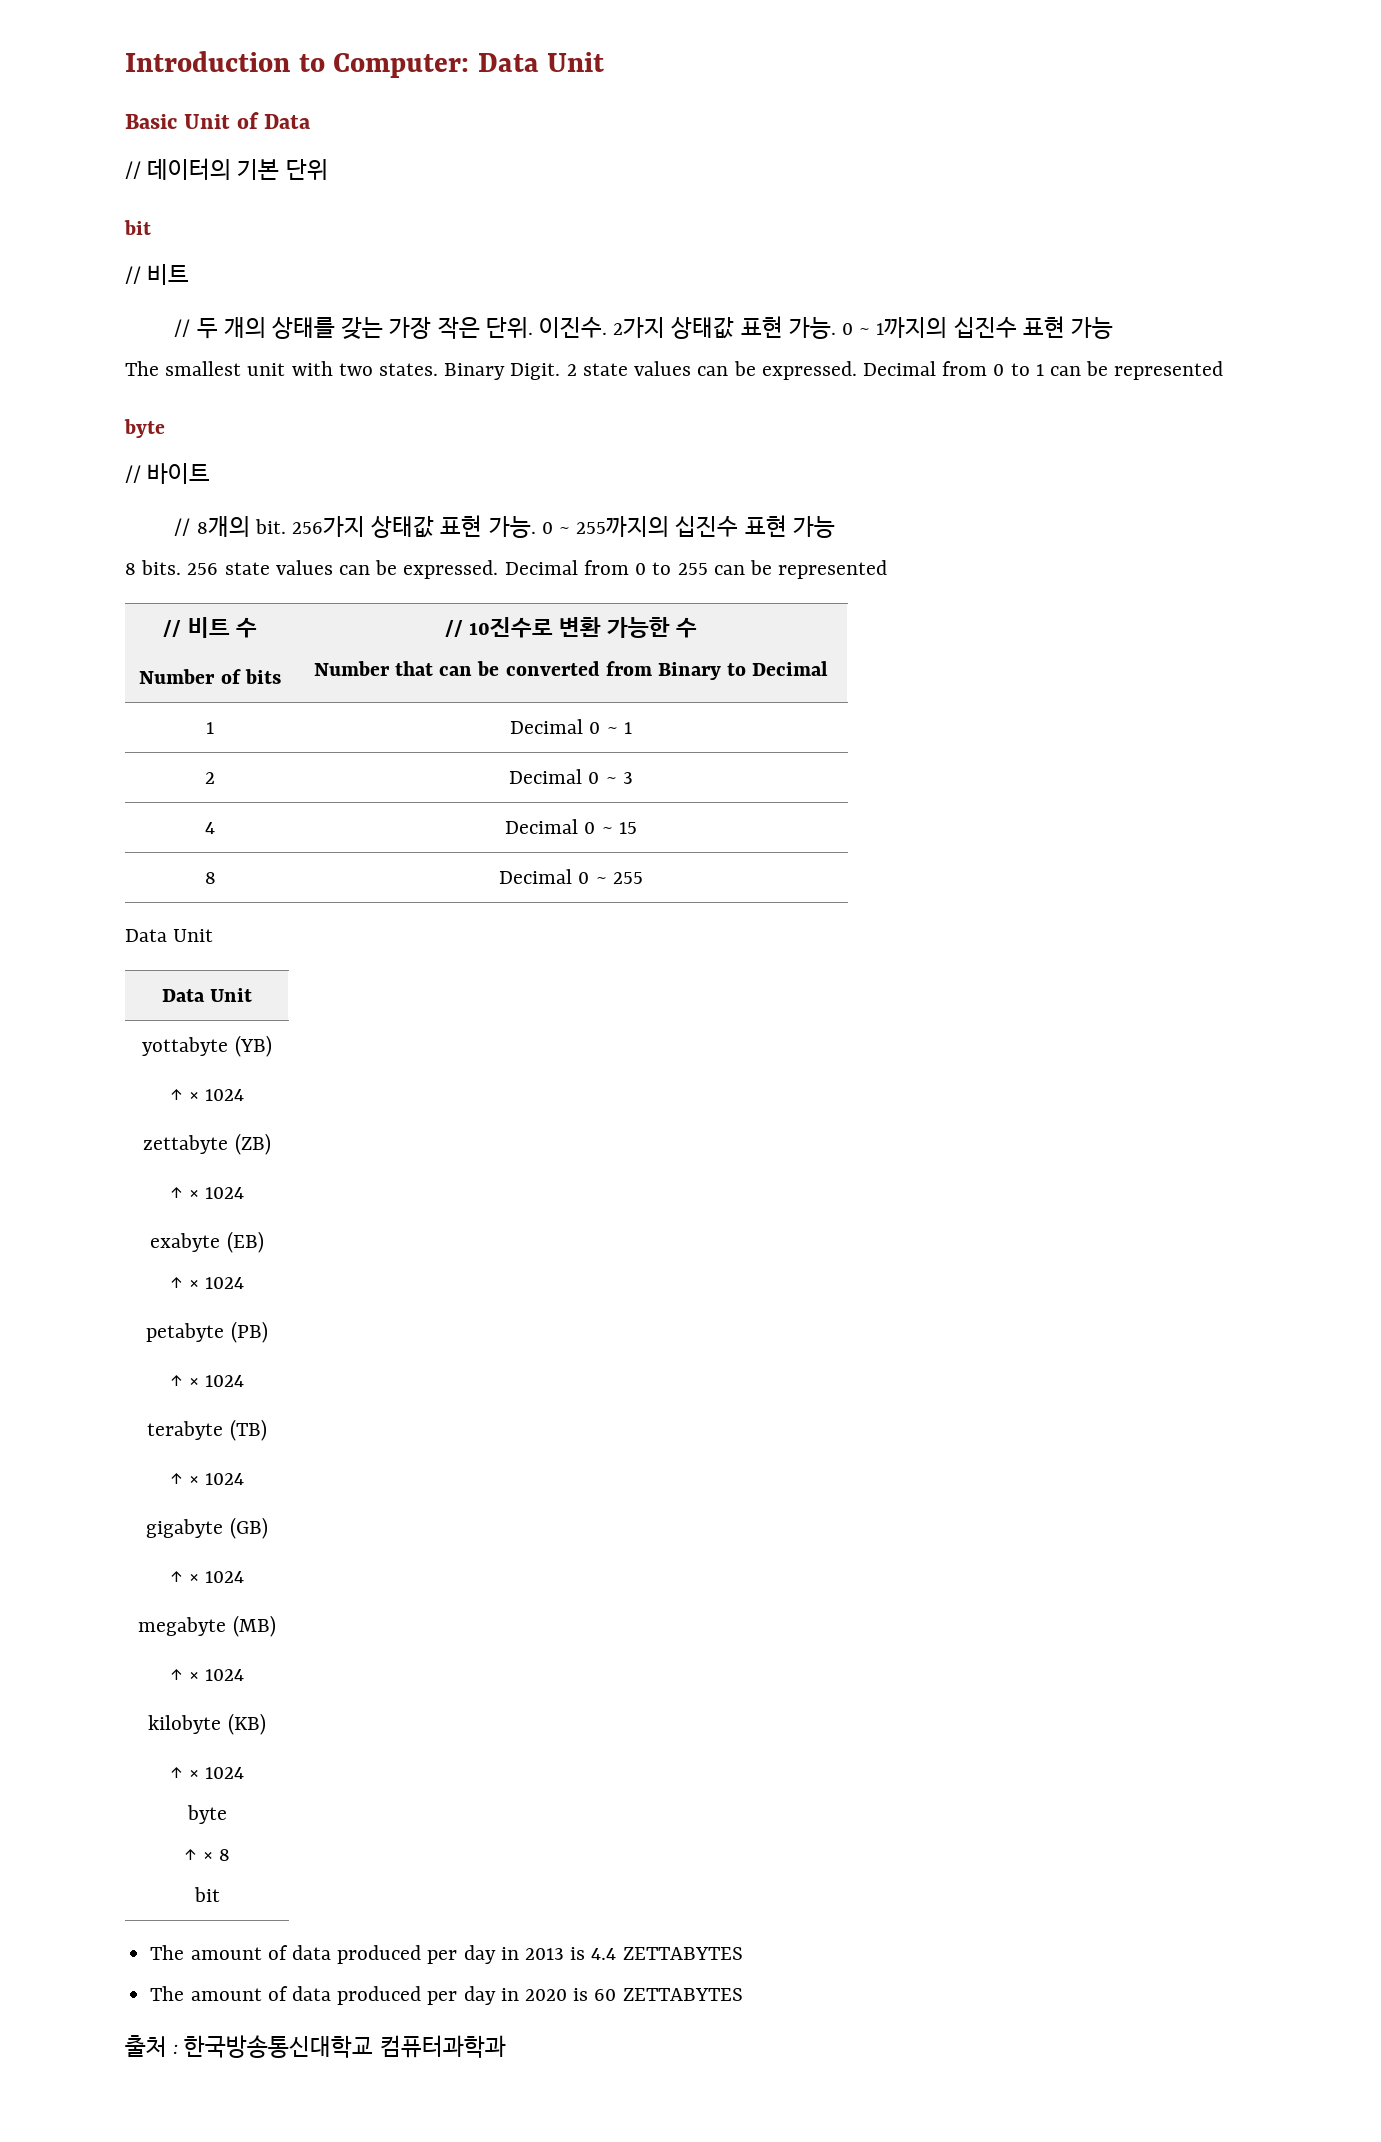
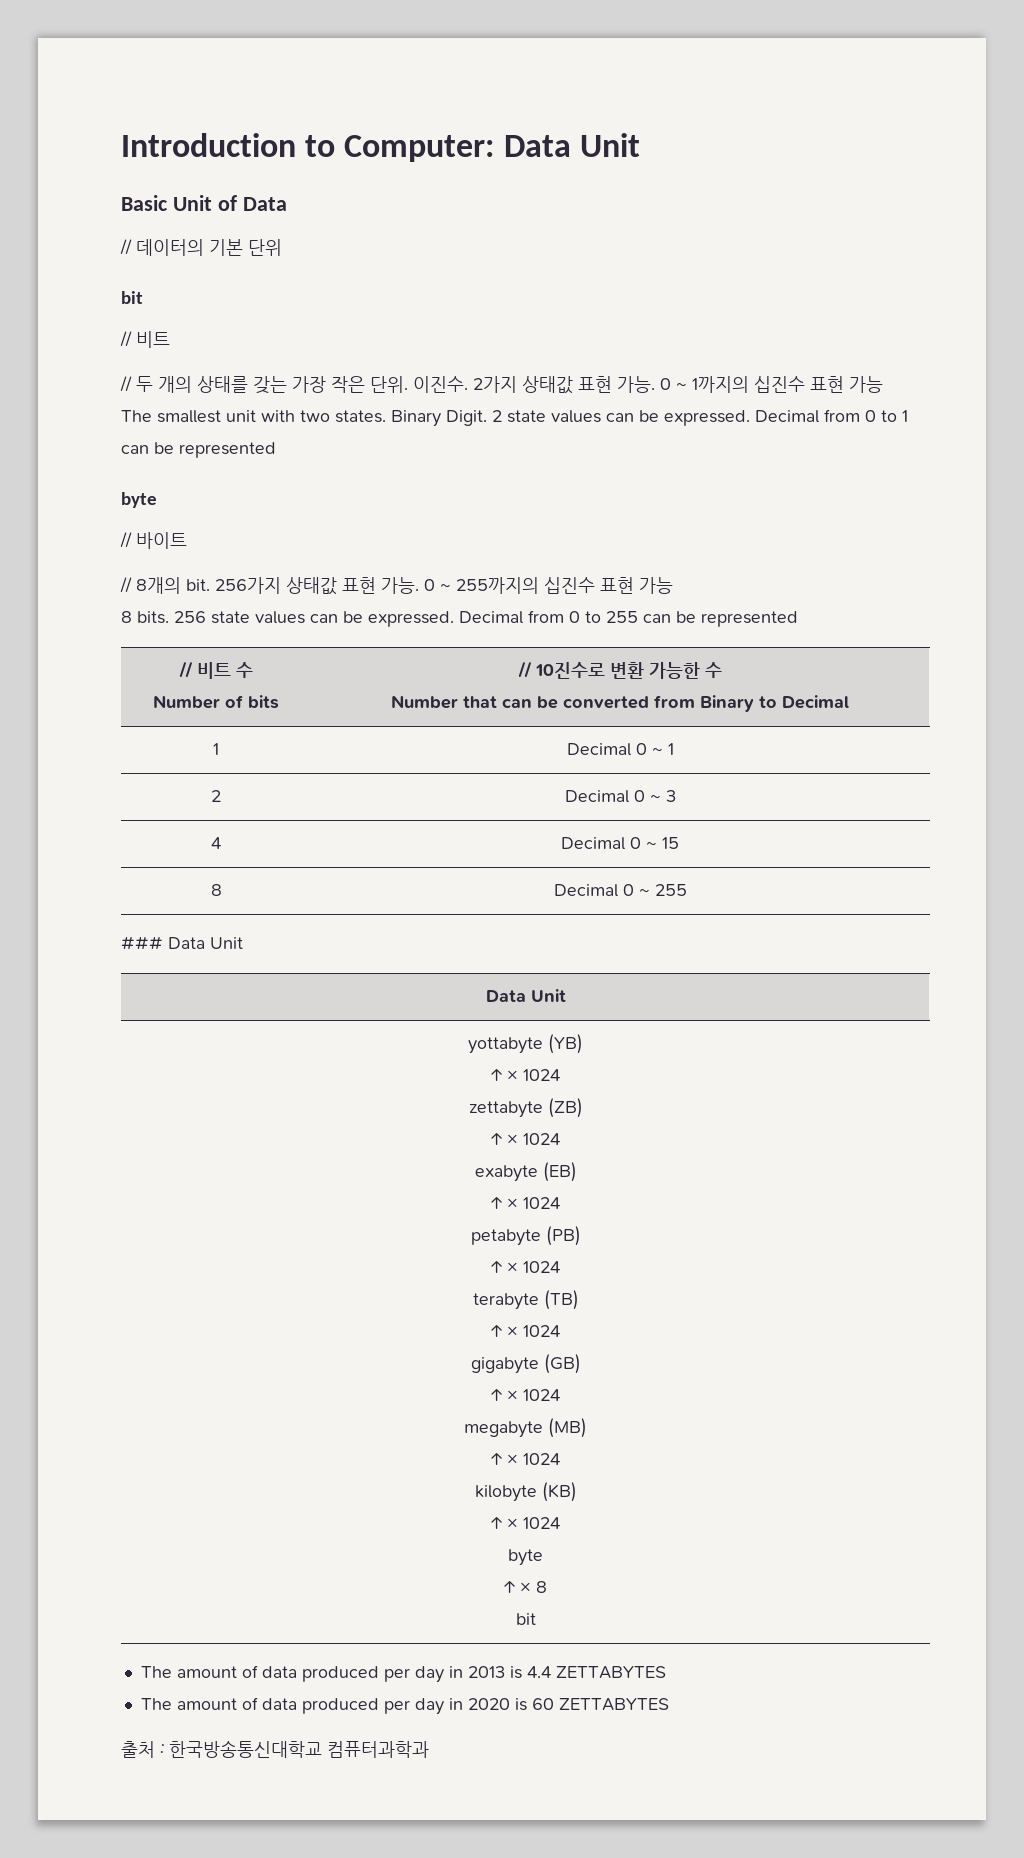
(643, 878) none -> [121,936,163,950] ###

